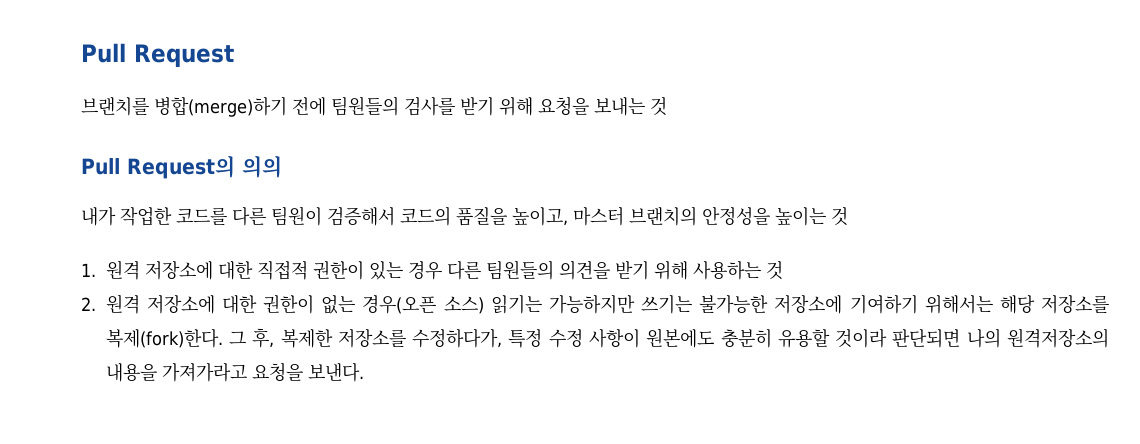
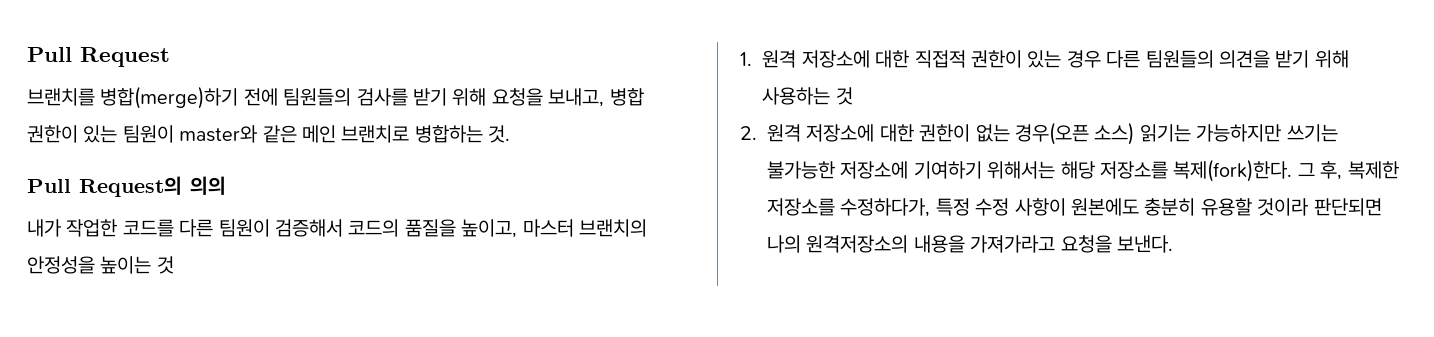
[594,96,667,116] 보내는 것 -> [548,88,644,107] [27,125,511,143] 보내고, 병합 권한이 있는 팀원이 master와 같은 메인 브랜치로 병합하는 것.

